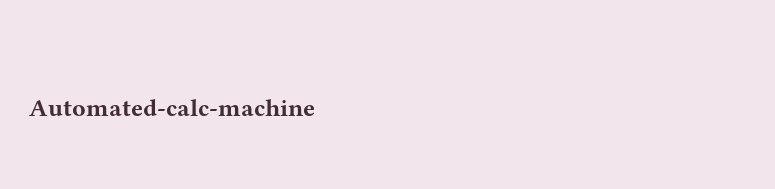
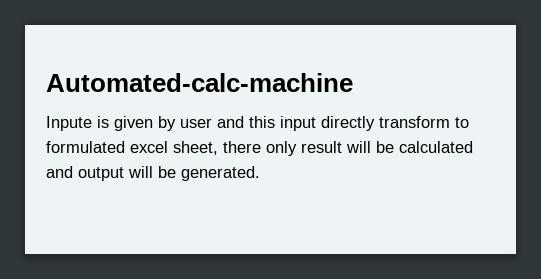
(315, 107) none -> [46,116,469,131] [46,141,473,156] [46,166,260,181] // Inpute is given by user and this input directly transform to formulated excel sheet, there only result will be calculated and output will be generated.

